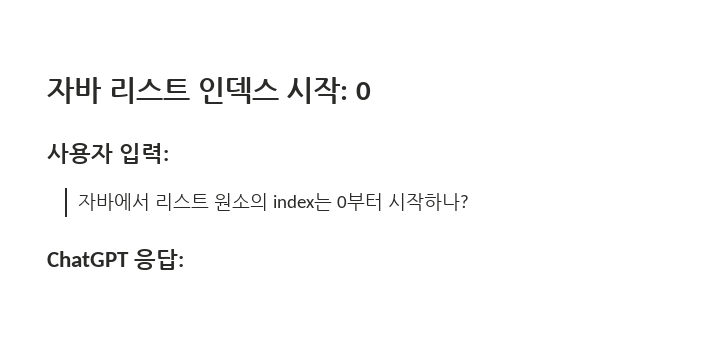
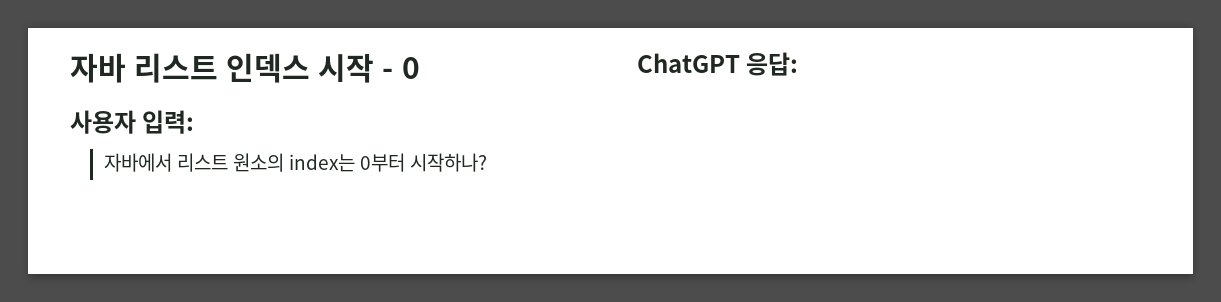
[286,77,349,104] 시작: -> [318,53,394,83] 시작 -

